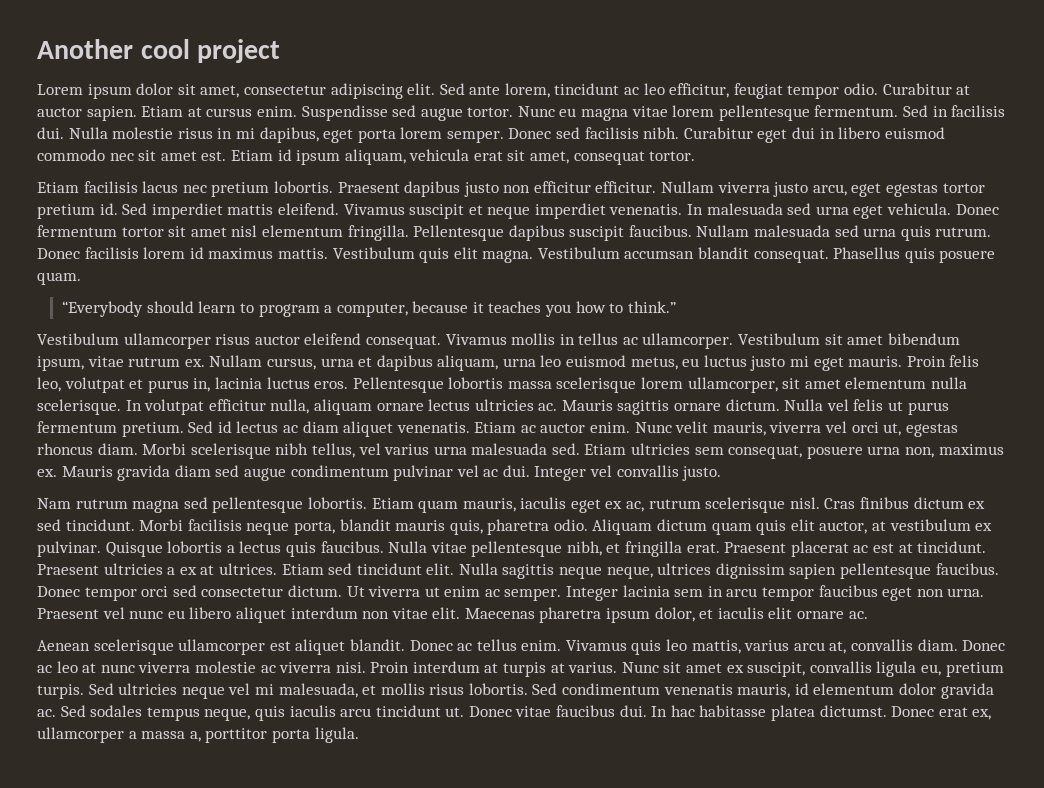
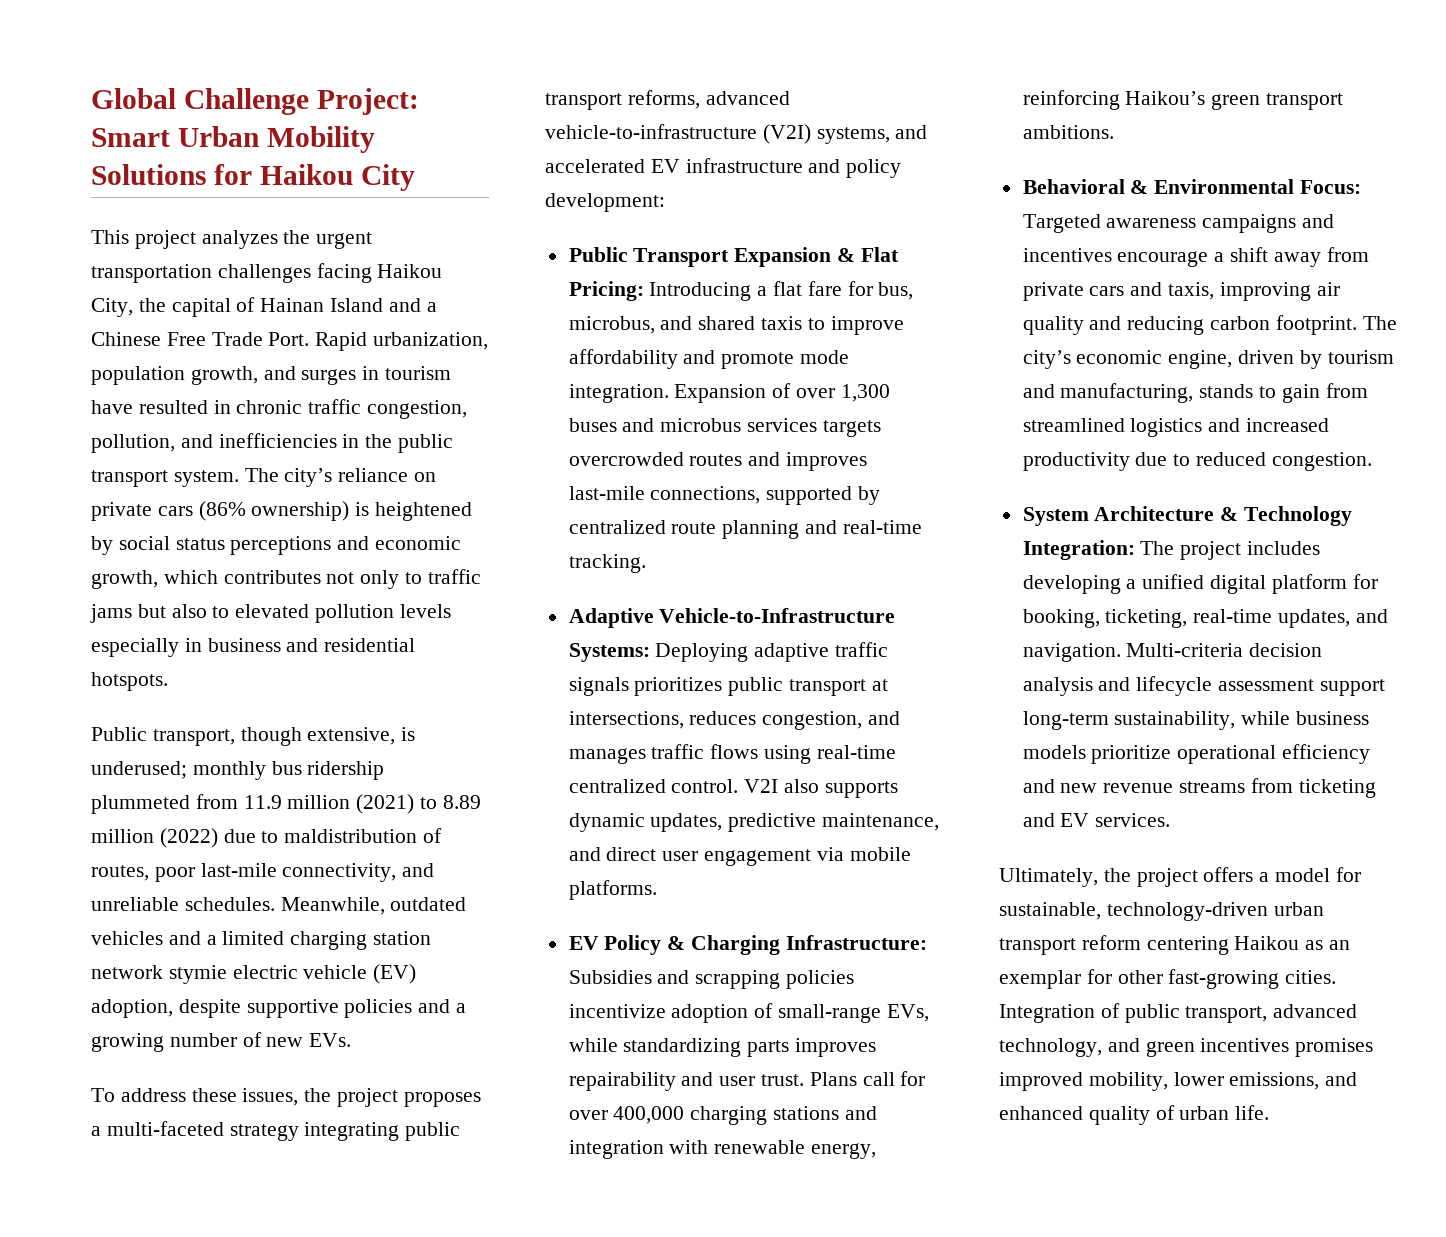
[37,39,281,63] [37,83,971,99] [37,105,1006,121] [37,127,945,143] [37,149,696,165] [37,181,985,197] [37,203,999,219] [37,225,992,241] [37,247,996,263] [37,272,81,285] [62,301,676,317] [37,333,960,349] [37,355,980,371] [37,377,968,393] [37,399,949,415] [37,421,958,437] [37,443,1004,459] [37,465,722,481] [37,497,986,513] [37,519,993,535] [37,541,987,557] [37,563,999,579] [37,585,985,601] [37,607,868,623] [37,639,1006,655] [37,661,1004,677] [37,683,994,699] [37,705,992,721] [37,727,359,743] Another cool project // Lorem ipsum dolor sit amet, consectetur adipiscing elit. Sed ante lorem, tincidunt ac leo efficitur, feugiat tempor odio. Curabitur at auctor sapien. Etiam at cursus enim. Suspendisse sed augue tortor. Nunc eu magna vitae lorem pellentesque fermentum. Sed in facilisis dui. Nulla molestie risus in mi dapibus, eget porta lorem semper. Donec sed facilisis nibh. Curabitur eget dui in libero euismod commodo nec sit amet est. Etiam id ipsum aliquam, vehicula erat sit amet, consequat tortor. // Etiam facilisis lacus nec pretium lobortis. Praesent dapibus justo non efficitur efficitur. Nullam viverra justo arcu, eget egestas tortor pretium id. Sed imperdiet mattis eleifend. Vivamus suscipit et neque imperdiet venenatis. In malesuada sed urna eget vehicula. Donec fermentum tortor sit amet nisl elementum fringilla. Pellentesque dapibus suscipit faucibus. Nullam malesuada sed urna quis rutrum. Donec facilisis lorem id maximus mattis. Vestibulum quis elit magna. Vestibulum accumsan blandit consequat. Phasellus quis posuere quam. // “Everybody should learn to program a computer, because it teaches you how to think.” // Vestibulum ullamcorper risus auctor eleifend consequat. Vivamus mollis in tellus ac ullamcorper. Vestibulum sit amet bibendum ipsum, vitae rutrum ex. Nullam cursus, urna et dapibus aliquam, urna leo euismod metus, eu luctus justo mi eget mauris. Proin felis leo, volutpat et purus in, lacinia luctus eros. Pellentesque lobortis massa scelerisque lorem ullamcorper, sit amet elementum nulla scelerisque. In volutpat efficitur nulla, aliquam ornare lectus ultricies ac. Mauris sagittis ornare dictum. Nulla vel felis ut purus fermentum pretium. Sed id lectus ac diam aliquet venenatis. Etiam ac auctor enim. Nunc velit mauris, viverra vel orci ut, egestas rhoncus diam. Morbi scelerisque nibh tellus, vel varius urna malesuada sed. Etiam ultricies sem consequat, posuere urna non, maximus ex. Mauris gravida diam sed augue condimentum pulvinar vel ac dui. Integer vel convallis justo. // Nam rutrum magna sed pellentesque lobortis. Etiam quam mauris, iaculis eget ex ac, rutrum scelerisque nisl. Cras finibus dictum ex sed tincidunt. Morbi facilisis neque porta, blandit mauris quis, pharetra odio. Aliquam dictum quam quis elit auctor, at vestibulum ex pulvinar. Quisque lobortis a lectus quis faucibus. Nulla vitae pellentesque nibh, et fringilla erat. Praesent placerat ac est at tincidunt. Praesent ultricies a ex at ultrices. Etiam sed tincidunt elit. Nulla sagittis neque neque, ultrices dignissim sapien pellentesque faucibus. Donec tempor orci sed consectetur dictum. Ut viverra ut enim ac semper. Integer lacinia sem in arcu tempor faucibus eget non urna. Praesent vel nunc eu libero aliquet interdum non vitae elit. Maecenas pharetra ipsum dolor, et iaculis elit ornare ac. // Aenean scelerisque ullamcorper est aliquet blandit. Donec ac tellus enim. Vivamus quis leo mattis, varius arcu at, convallis diam. Donec ac leo at nunc viverra molestie ac viverra nisi. Proin interdum at turpis at varius. Nunc sit amet ex suscipit, convallis ligula eu, pretium turpis. Sed ultricies neque vel mi malesuada, et mollis risus lobortis. Sed condimentum venenatis mauris, id elementum dolor gravida ac. Sed sodales tempus neque, quis iaculis arcu tincidunt ut. Donec vitae faucibus dui. In hac habitasse platea dictumst. Donec erat ex, ullamcorper a massa a, porttitor porta ligula. -> [91,88,419,115] [91,126,375,153] [91,164,415,191] [91,230,373,249] [91,263,443,283] [91,297,437,317] [91,332,489,351] [91,366,452,385] [91,399,468,419] [91,433,454,453] [91,468,437,487] [91,501,473,521] [91,536,462,555] [91,569,481,589] [90,604,451,623] [91,638,416,657] [91,672,168,691] [91,727,416,746] [91,761,385,780] [91,794,481,814] [91,828,443,848] [91,863,435,882] [91,897,467,915] [91,931,432,950] [91,964,417,984] [91,999,467,1018] [91,1032,352,1052] [91,1088,481,1107] [91,1121,461,1141] [545,90,790,110] [545,124,928,144] [545,158,902,178] [545,193,665,212] [568,247,899,267] [568,281,914,301] [568,316,904,335] [568,349,850,369] [568,383,890,403] [568,418,881,437] [568,452,868,471] [568,486,881,505] [568,520,922,539] [568,554,646,573] [568,608,896,628] [568,642,889,662] [568,677,888,696] [568,711,901,730] [568,744,896,764] [568,779,898,798] [568,813,940,832] [568,847,911,866] [568,880,657,900] [568,935,927,955] [568,970,855,989] [568,1003,929,1023] [568,1038,877,1057] [568,1071,926,1091] [568,1106,877,1125] [568,1140,877,1159] [1022,90,1344,110] [1022,125,1114,139] [1022,179,1362,194] [1022,214,1335,233] [1022,247,1369,267] [1022,282,1340,301] [1022,315,1397,335] [1022,350,1394,369] [1022,383,1368,403] [1022,418,1330,437] [1022,452,1372,471] [1022,506,1353,526] [1022,540,1321,560] [1022,574,1378,594] [1022,609,1388,628] [1022,643,1323,662] [1022,676,1385,696] [1022,711,1370,730] [1022,744,1371,764] [1022,778,1376,798] [1022,813,1171,827] [999,867,1361,887] [999,902,1324,921] [999,935,1351,955] [999,969,1337,989] [999,1003,1358,1023] [999,1038,1374,1057] [999,1072,1358,1091] [999,1105,1270,1125] Global Challenge Project: Smart Urban Mobility Solutions for Haikou City // This project analyzes the urgent transportation challenges facing Haikou City, the capital of Hainan Island and a Chinese Free Trade Port. Rapid urbanization, population growth, and surges in tourism have resulted in chronic traffic congestion, pollution, and inefficiencies in the public transport system. The city’s reliance on private cars (86% ownership) is heightened by social status perceptions and economic growth, which contributes not only to traffic jams but also to elevated pollution levels especially in business and residential hotspots. // Public transport, though extensive, is underused; monthly bus ridership plummeted from 11.9 million (2021) to 8.89 million (2022) due to maldistribution of routes, poor last-mile connectivity, and unreliable schedules. Meanwhile, outdated vehicles and a limited charging station network stymie electric vehicle (EV) adoption, despite supportive policies and a growing number of new EVs. // To address these issues, the project proposes a multi-faceted strategy integrating public transport reforms, advanced vehicle-to-infrastructure (V2I) systems, and accelerated EV infrastructure and policy development: // Public Transport Expansion & Flat Pricing: Introducing a flat fare for bus, microbus, and shared taxis to improve affordability and promote mode integration. Expansion of over 1,300 buses and microbus services targets overcrowded routes and improves last-mile connections, supported by centralized route planning and real-time tracking. // Adaptive Vehicle-to-Infrastructure Systems: Deploying adaptive traffic signals prioritizes public transport at intersections, reduces congestion, and manages traffic flows using real-time centralized control. V2I also supports dynamic updates, predictive maintenance, and direct user engagement via mobile platforms. // EV Policy & Charging Infrastructure: Subsidies and scrapping policies incentivize adoption of small-range EVs, while standardizing parts improves repairability and user trust. Plans call for over 400,000 charging stations and integration with renewable energy, reinforcing Haikou’s green transport ambitions. // Behavioral & Environmental Focus: Targeted awareness campaigns and incentives encourage a shift away from private cars and taxis, improving air quality and reducing carbon footprint. The city’s economic engine, driven by tourism and manufacturing, stands to gain from streamlined logistics and increased productivity due to reduced congestion. // System Architecture & Technology Integration: The project includes developing a unified digital platform for booking, ticketing, real-time updates, and navigation. Multi-criteria decision analysis and lifecycle assessment support long-term sustainability, while business models prioritize operational efficiency and new revenue streams from ticketing and EV services. // Ultimately, the project offers a model for sustainable, technology-driven urban transport reform centering Haikou as an exemplar for other fast-growing cities. Integration of public transport, advanced technology, and green incentives promises improved mobility, lower emissions, and enhanced quality of urban life.

